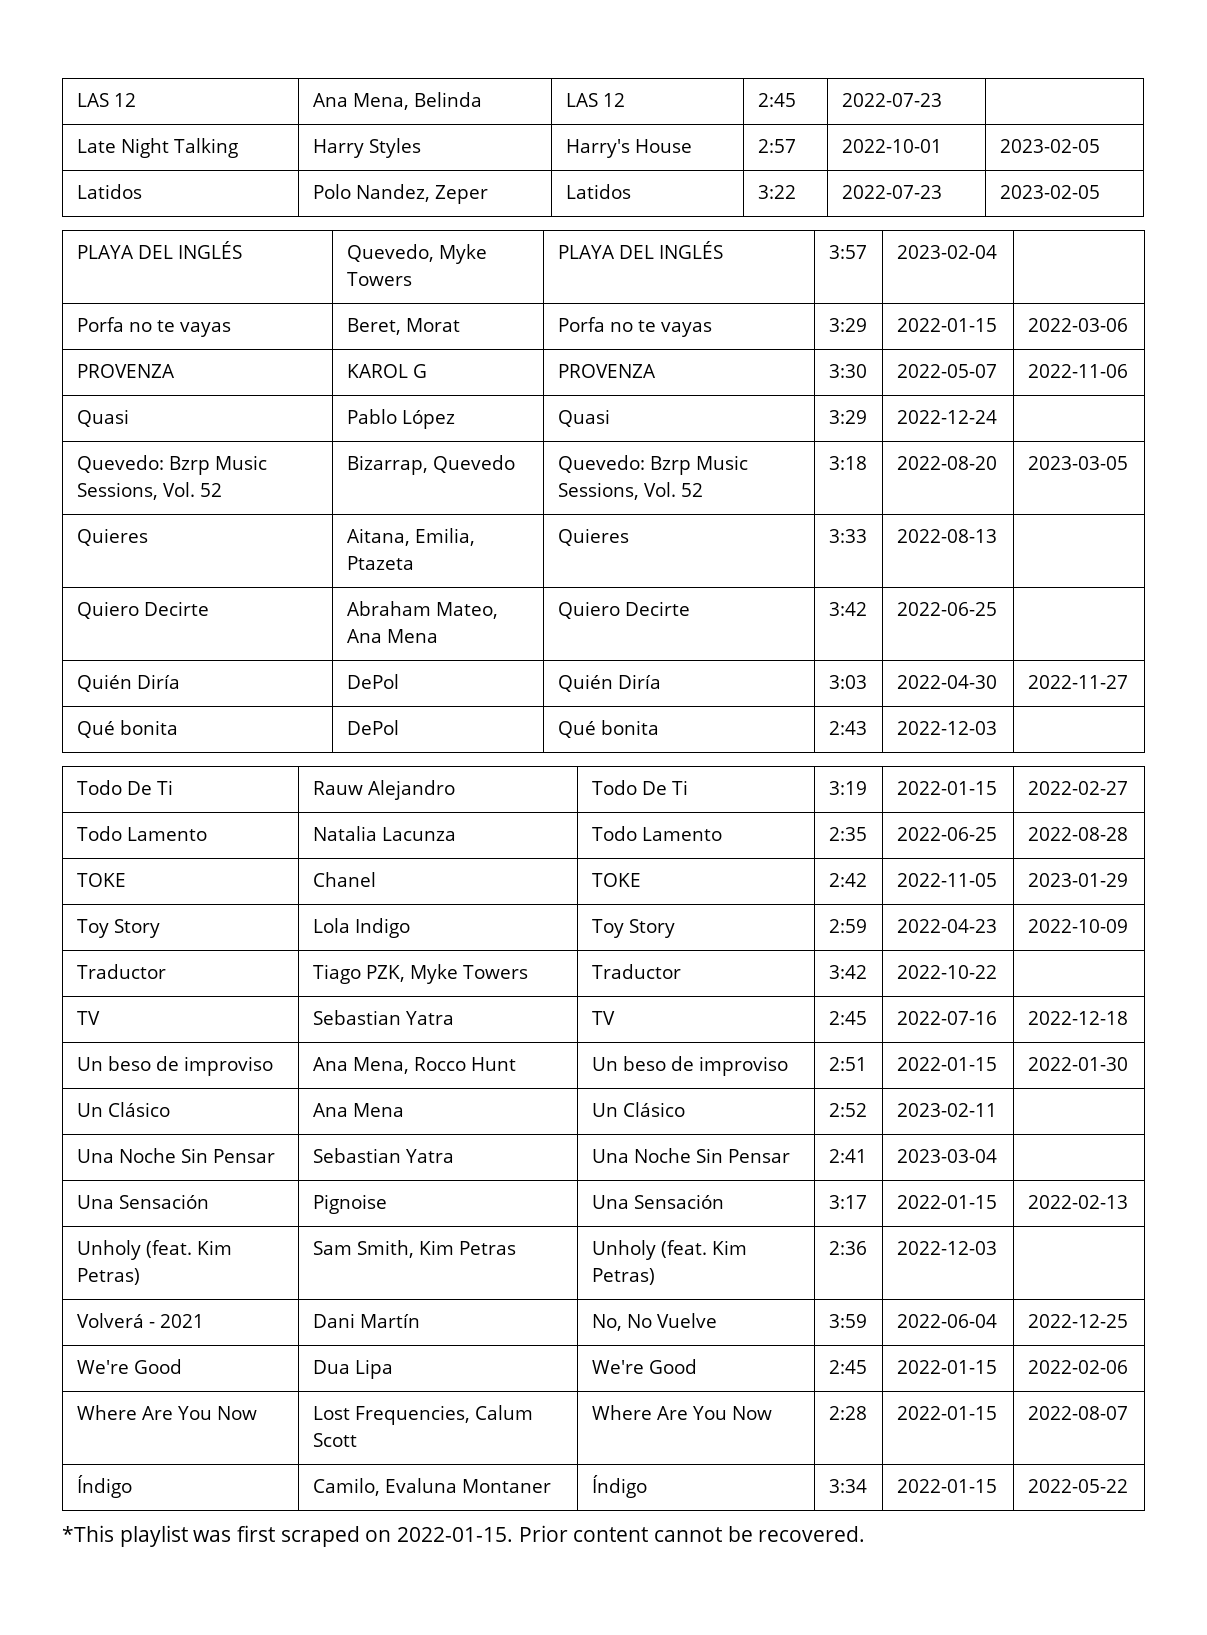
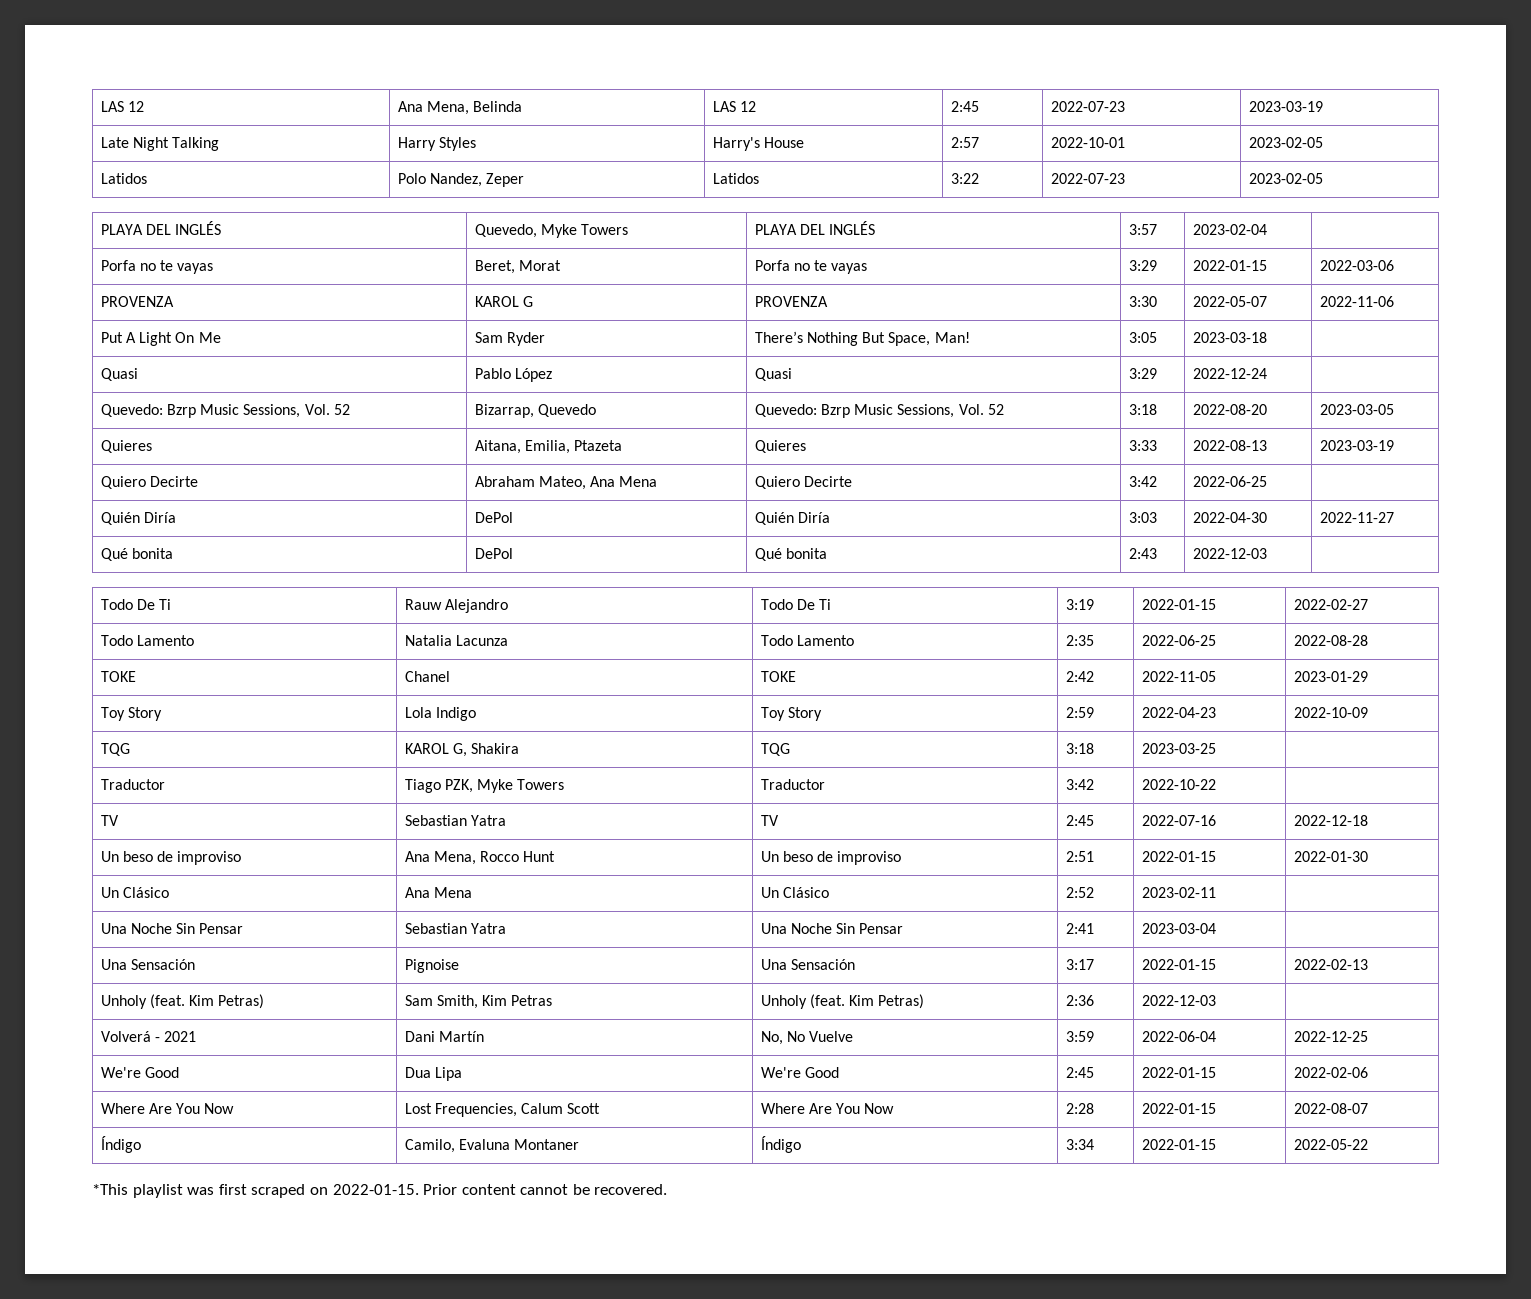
(942, 100) none -> [1248,101,1323,112] 2023-03-19
(1128, 371) none -> [100,332,221,346] [474,332,546,346] [754,331,970,346] [1128,332,1157,343] [1192,332,1267,343] // Put A Light On Me | Sam Ryder | There’s Nothing But Space, Man! | 3:05 | 2023-03-18 |
(997, 536) none -> [1319,440,1394,451] 2023-03-19
(1128, 926) none -> [100,743,130,756] [404,743,520,757] [760,743,790,756] [1065,743,1094,754] [1141,743,1216,754] // TQG | KAROL G, Shakira | TQG | 3:18 | 2023-03-25 |

